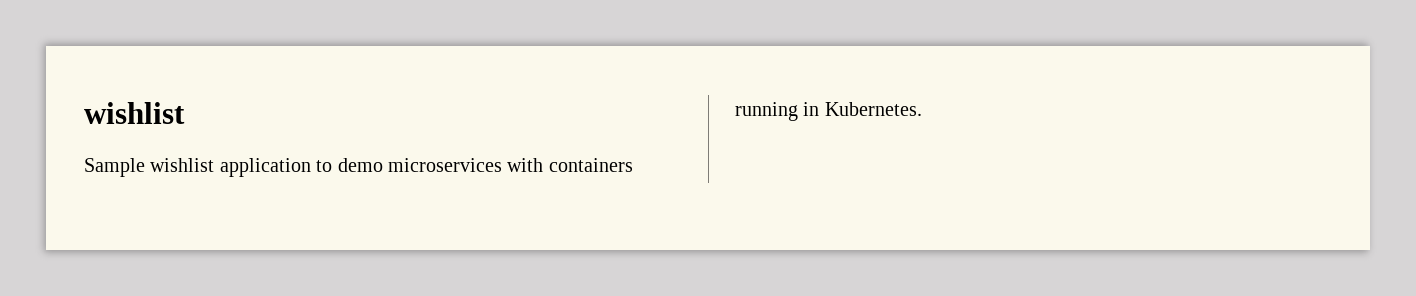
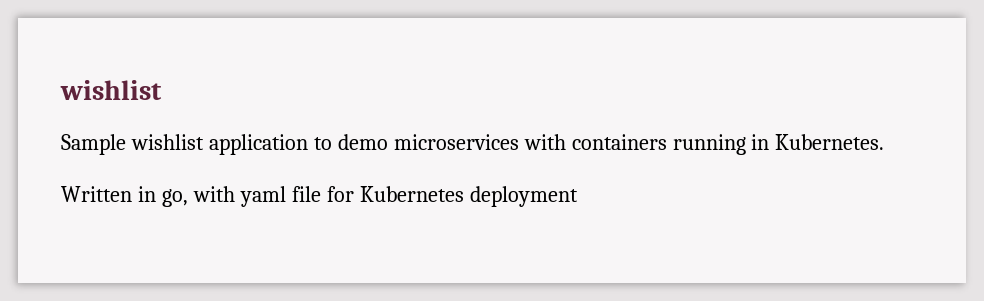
(922, 109) none -> [61,186,578,207] // Written in go, with yaml file for Kubernetes deployment

